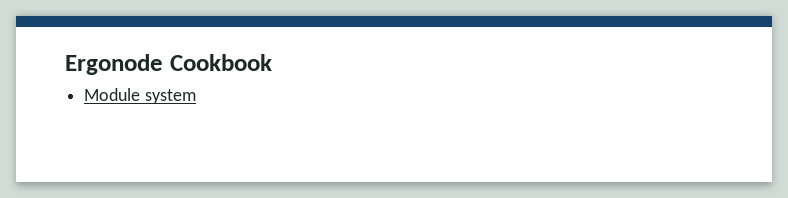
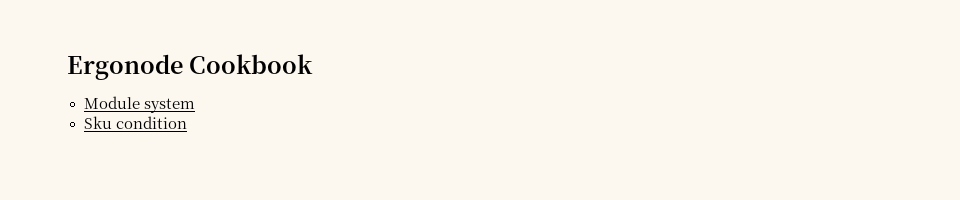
(196, 96) none -> [83,116,187,129] // Sku condition

